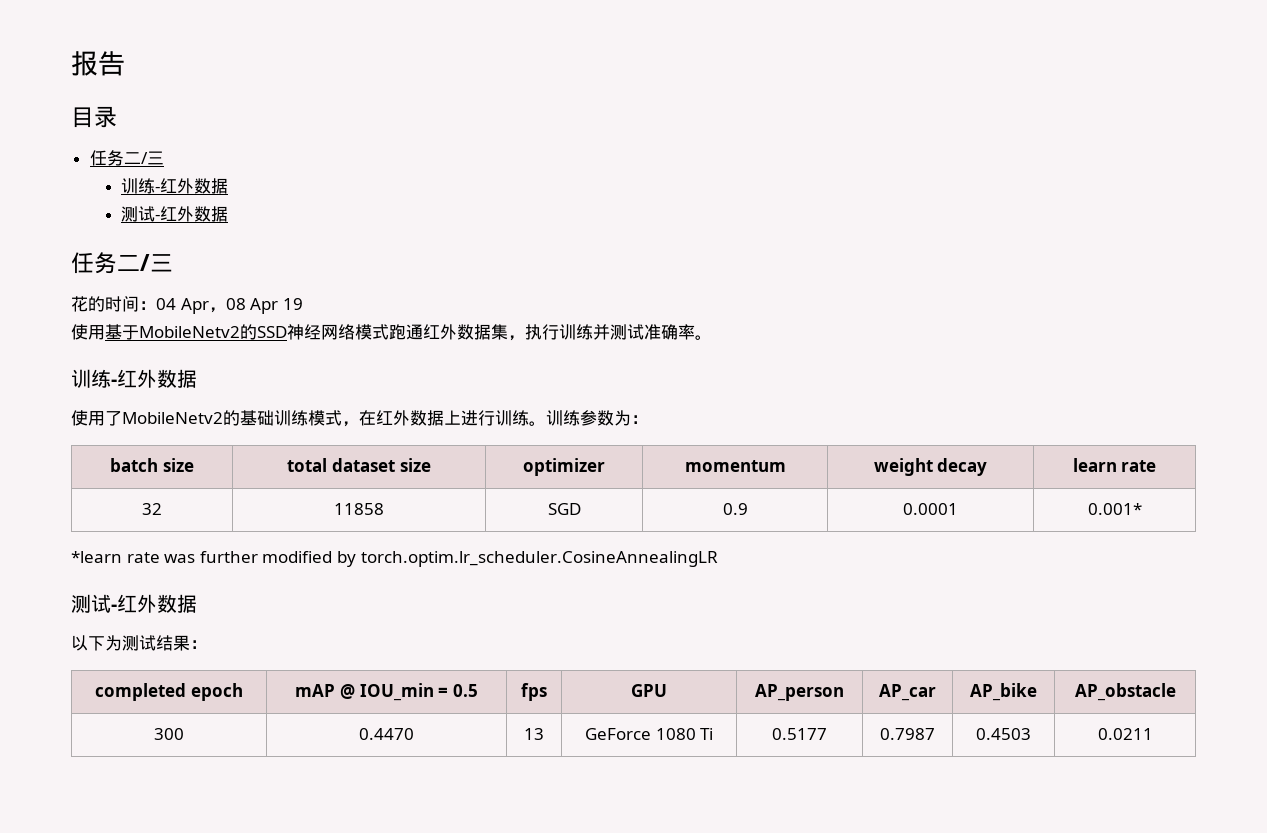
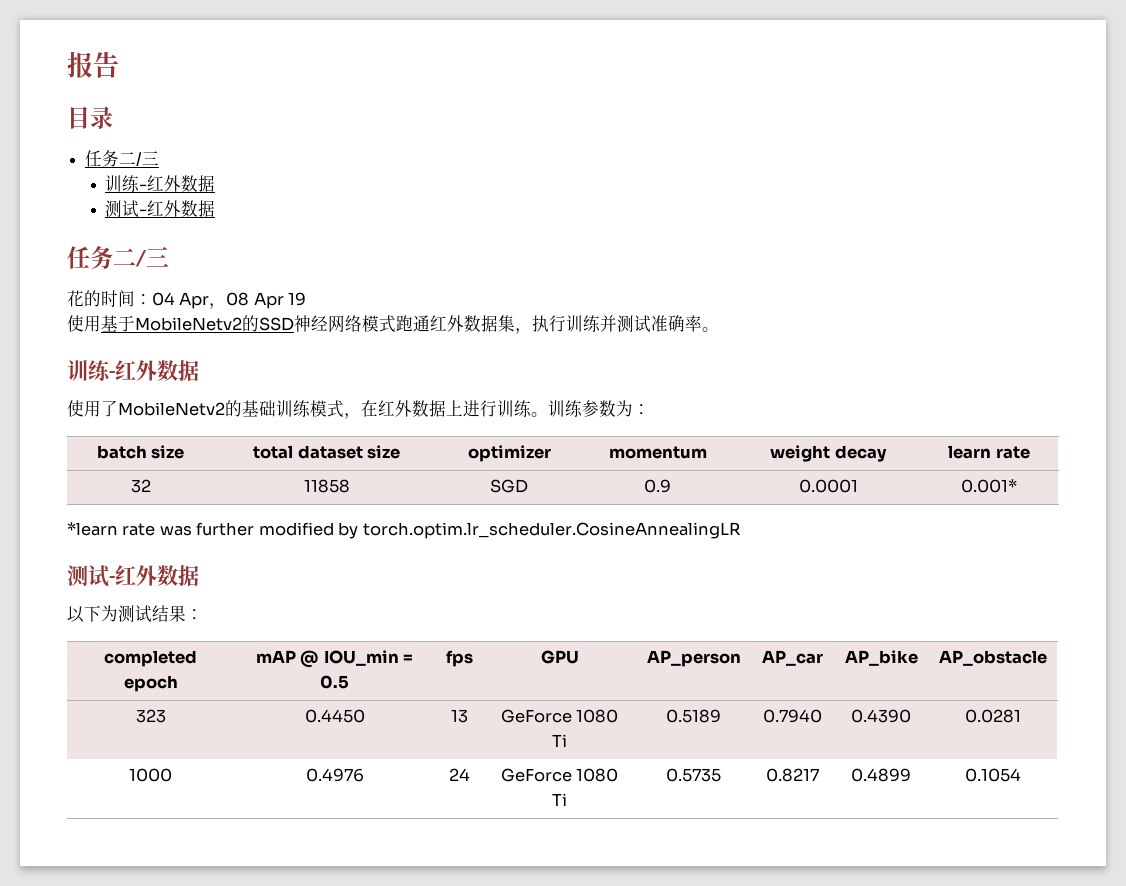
[154,728,184,740] [359,728,414,740] 300 | 0.4470 -> [135,709,166,723] [304,709,365,723] 323 | 0.4450
[772,728,828,740] [880,728,936,740] [976,728,1031,740] [1097,728,1153,740] 0.5177 | 0.7987 | 0.4503 | 0.0211 -> [666,709,721,723] [763,709,822,723] [851,709,911,723] [965,709,1021,723] [129,768,172,782] [305,768,364,782] [449,768,470,781] [500,768,619,782] [552,793,567,806] [666,768,721,782] [766,768,819,782] [851,768,911,782] [965,768,1021,782] 0.5189 | 0.7940 | 0.4390 | 0.0281 // 1000 | 0.4976 | 24 | GeForce 1080 Ti | 0.5735 | 0.8217 | 0.4899 | 0.1054

